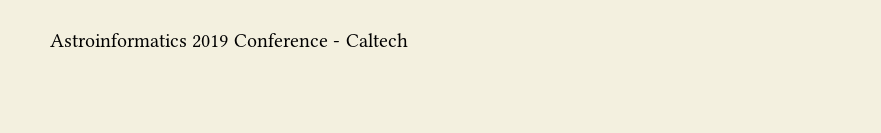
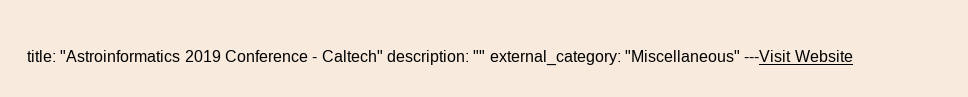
[50,33,187,47] Astroinformatics -> [27,50,181,62] title: "Astroinformatics
[345,33,408,47] Caltech -> [321,50,853,66] Caltech" description: "" external_category: "Miscellaneous" ---Visit Website

